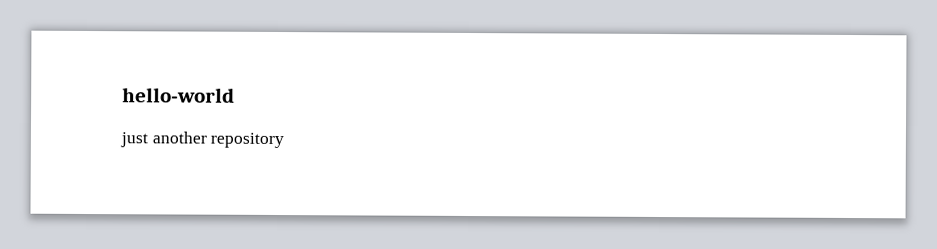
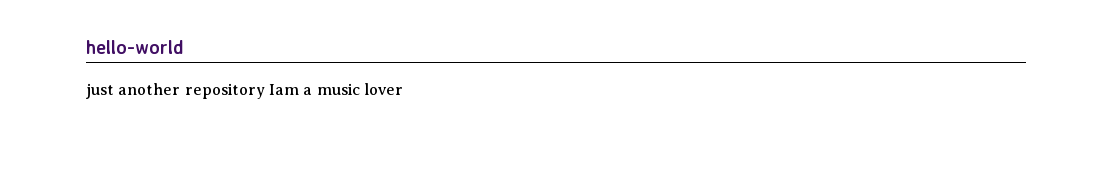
(285, 140) none -> [268,83,403,95] Iam a music lover

